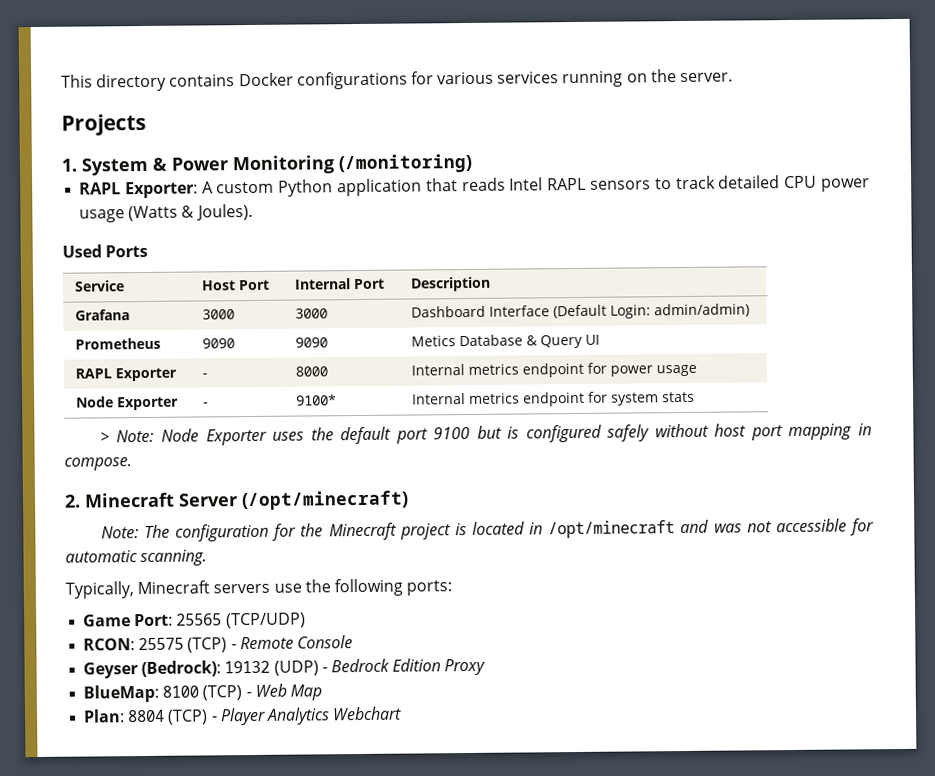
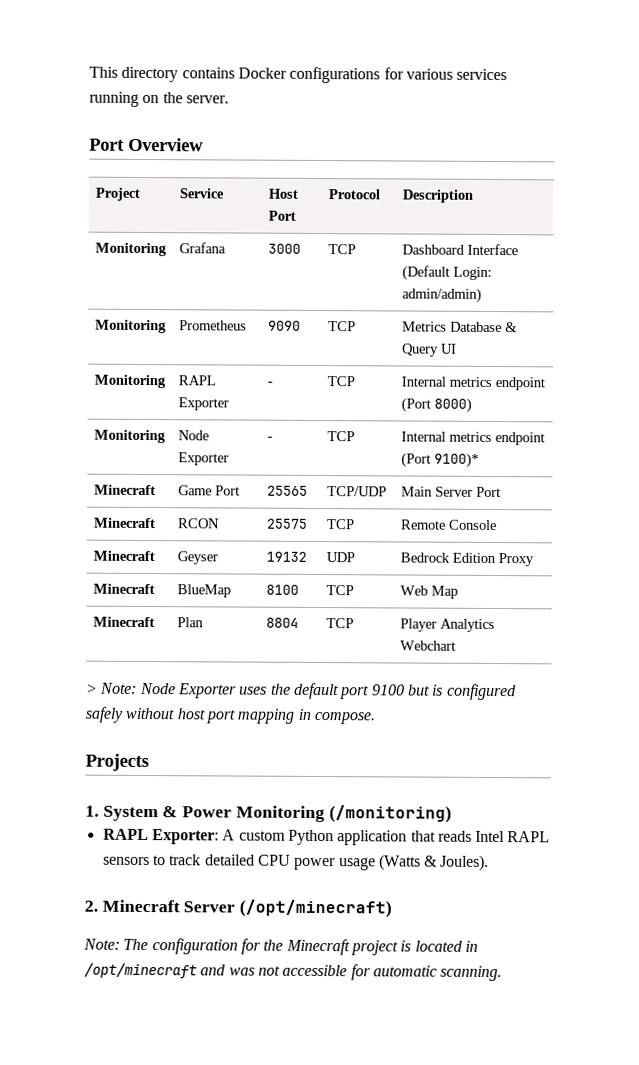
(734, 77) none -> [89,137,204,152] [94,187,140,201] [178,188,224,199] [267,188,298,199] [267,210,296,221] [327,189,380,200] [401,189,473,203] [94,242,167,257] [178,242,226,254] [267,243,301,254] [327,244,356,255] [401,243,518,256] [401,265,492,281] [401,287,482,303] [94,319,167,334] [178,320,247,331] [267,320,301,331] [327,321,356,332] [401,321,518,333] [401,343,457,357] [93,374,166,389] [177,375,216,386] [177,397,229,411] [266,381,273,386] [326,376,355,387] [400,376,545,391] [400,397,472,413] [93,429,166,444] [177,430,209,441] [177,452,229,466] [266,436,273,441] [326,431,355,442] [400,431,545,446] [400,452,479,468] [93,484,156,496] [177,485,240,496] [266,485,308,496] [326,486,387,497] [400,486,501,498] [93,517,156,529] [177,518,220,529] [266,518,308,529] [326,519,355,530] [400,519,497,531] [92,550,155,562] [176,551,218,565] [265,551,307,562] [325,552,355,563] [399,552,534,567] [92,583,155,595] [176,584,231,598] [265,584,299,595] [325,585,354,596] [399,585,458,599] [92,616,155,628] [176,617,204,628] [265,617,299,628] [325,618,354,629] [399,618,495,633] [399,640,456,651] [86,682,517,701] [85,706,375,725] // Port Overview // Project | Service | Host Port | Protocol | Description // Monitoring | Grafana | 3000 | TCP | Dashboard Interface (Default Login: admin/admin) // Monitoring | Prometheus | 9090 | TCP | Metrics Database & Query UI // Monitoring | RAPL Exporter | - | TCP | Internal metrics endpoint (Port 8000) // Monitoring | Node Exporter | - | TCP | Internal metrics endpoint (Port 9100)* // Minecraft | Game Port | 25565 | TCP/UDP | Main Server Port // Minecraft | RCON | 25575 | TCP | Remote Console // Minecraft | Geyser | 19132 | UDP | Bedrock Edition Proxy // Minecraft | BlueMap | 8100 | TCP | Web Map // Minecraft | Plan | 8804 | TCP | Player Analytics Webchart // > Note: Node Exporter uses the default port 9100 but is configured safely without host port mapping in compose.
[62,244,149,258] [74,280,126,292] [201,279,271,291] [294,278,386,290] [410,276,492,292] [75,309,131,321] [202,309,236,320] [295,308,329,319] [411,303,751,319] [75,337,162,350] [202,338,236,349] [295,337,329,348] [411,334,601,349] [75,367,178,382] [202,373,209,378] [295,366,329,377] [411,362,698,378] [76,396,180,411] [203,402,210,407] [296,394,338,406] [412,391,696,407] [99,423,873,446] [64,457,132,471] // Used Ports // Service | Host Port | Internal Port | Description // Grafana | 3000 | 3000 | Dashboard Interface (Default Login: admin/admin) // Prometheus | 9090 | 9090 | Metics Database & Query UI // RAPL Exporter | - | 8000 | Internal metrics endpoint for power usage // Node Exporter | - | 9100* | Internal metrics endpoint for system stats // > Note: Node Exporter uses the default port 9100 but is configured safely without host port mapping in compose. -> (490, 862) none
[65,578,453,599] [83,612,306,629] [83,635,353,653] [83,658,487,679] [83,683,322,703] [83,706,403,726] // Typically, Minecraft servers use the following ports: // Game Port: 25565 (TCP/UDP) // RCON: 25575 (TCP) - Remote Console // Geyser (Bedrock): 19132 (UDP) - Bedrock Edition Proxy // BlueMap: 8100 (TCP) - Web Map // Plan: 8804 (TCP) - Player Analytics Webchart -> (503, 973) none

